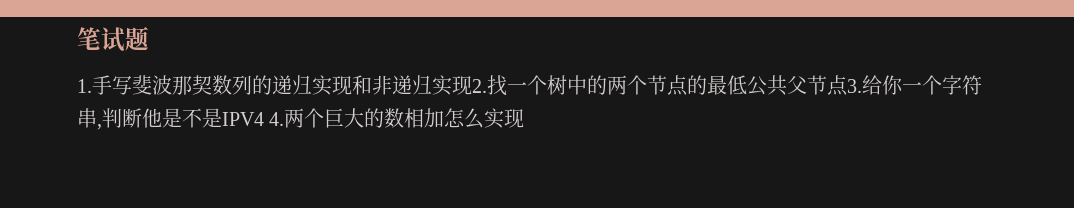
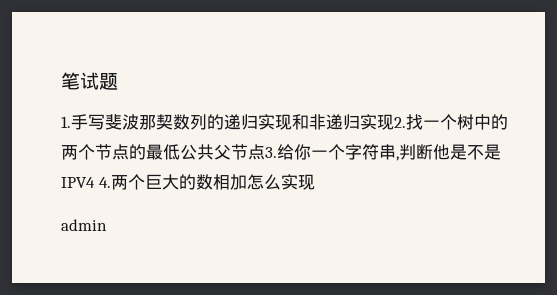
(525, 118) none -> [61,219,107,231] // admin

